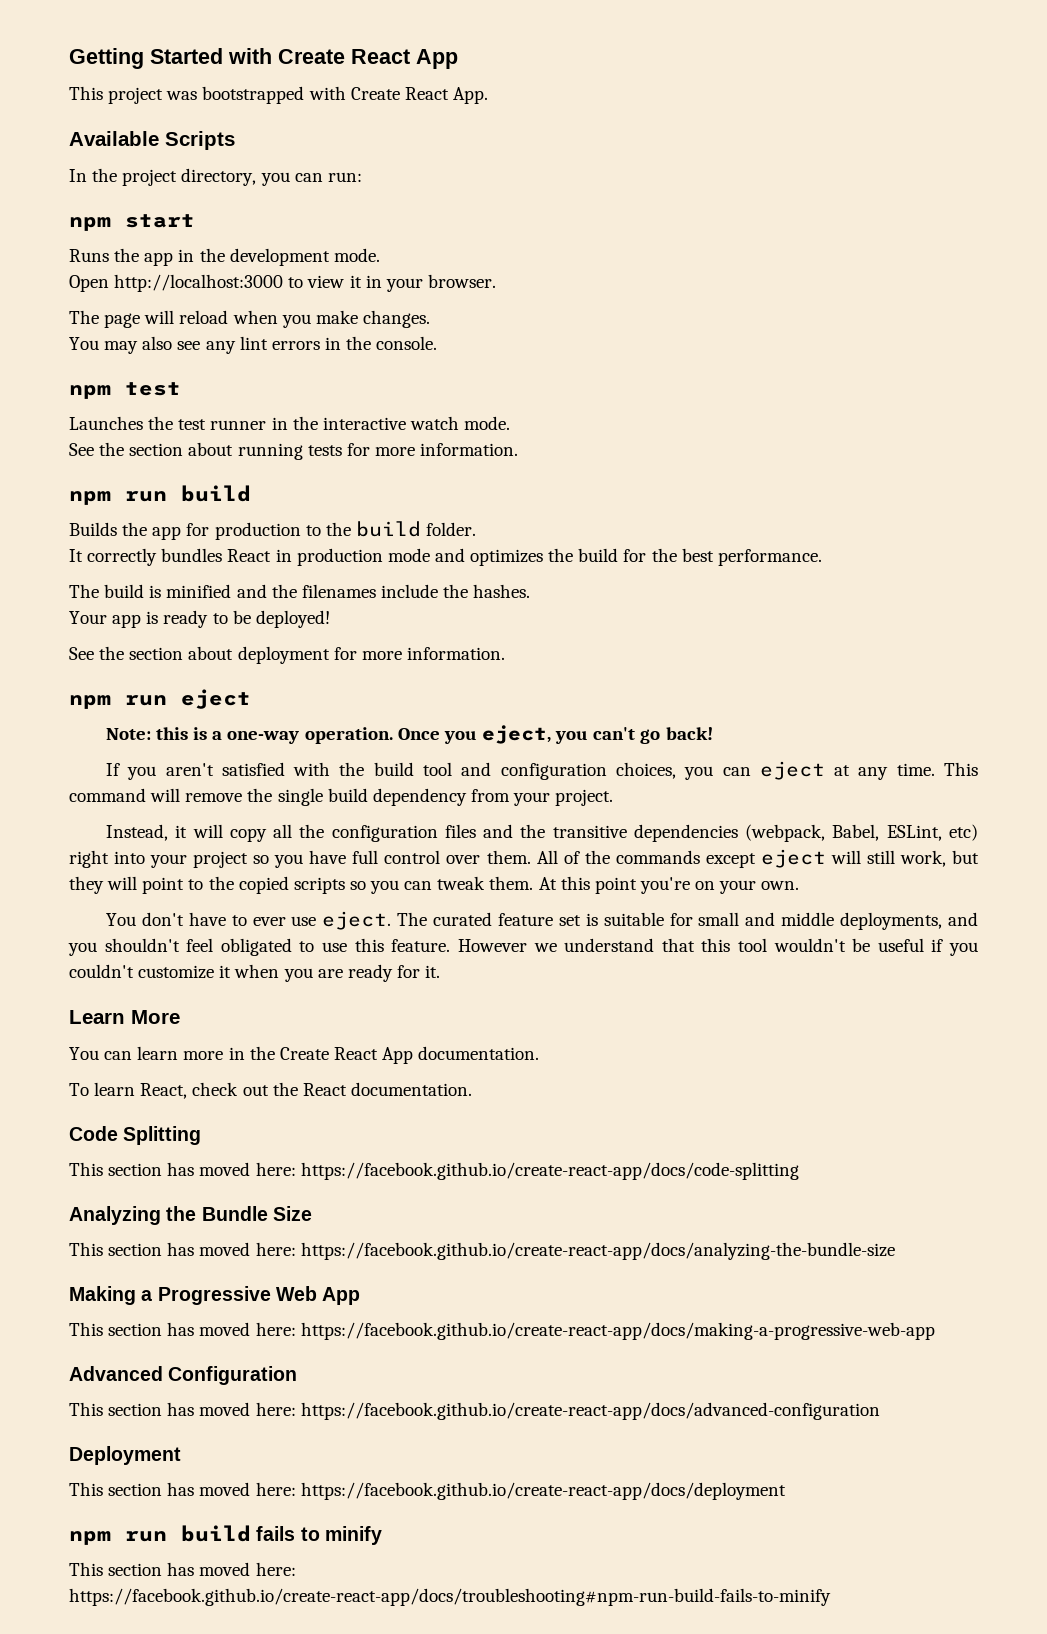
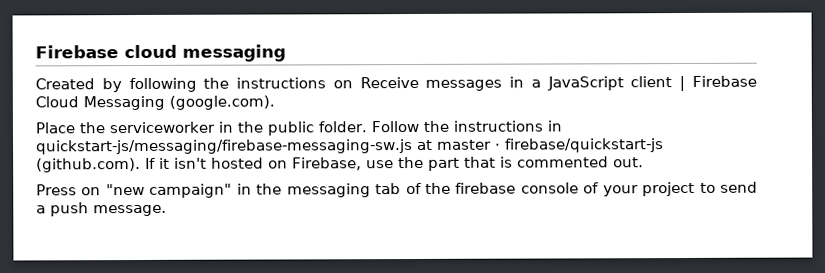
[69,48,458,69] [69,86,488,104] [69,131,235,150] [69,168,362,186] [69,214,195,231] [69,248,380,266] [69,274,496,292] [69,310,430,328] [69,336,438,354] [69,382,181,399] [69,416,511,430] [69,442,519,460] [69,485,251,505] [69,521,477,540] [69,548,822,566] [69,584,531,598] [69,610,330,628] [69,646,505,664] [69,689,251,709] [105,725,713,744] [105,761,978,780] [69,788,614,806] [105,824,979,842] [69,849,979,868] [69,876,800,894] [105,911,978,930] [68,938,978,956] [69,964,441,982] [69,1010,180,1024] [69,1046,540,1064] [69,1082,472,1099] [69,1126,202,1145] [69,1162,799,1180] [69,1206,312,1225] [69,1242,895,1260] [69,1286,361,1305] [69,1322,935,1340] [69,1366,298,1385] [69,1402,880,1420] [69,1446,181,1465] [69,1482,786,1500] [69,1525,382,1545] [69,1562,296,1576] [69,1588,831,1606] Getting Started with Create React App // This project was bootstrapped with Create React App. // Available Scripts // In the project directory, you can run: // npm start // Runs the app in the development mode. // Open http://localhost:3000 to view it in your browser. // The page will reload when you make changes. // You may also see any lint errors in the console. // npm test // Launches the test runner in the interactive watch mode. // See the section about running tests for more information. // npm run build // Builds the app for production to the build folder. // It correctly bundles React in production mode and optimizes the build for the best performance. // The build is minified and the filenames include the hashes. // Your app is ready to be deployed! // See the section about deployment for more information. // npm run eject // Note: this is a one-way operation. Once you eject, you can't go back! // If you aren't satisfied with the build tool and configuration choices, you can eject at any time. This command will remove the single build dependency from your project. // Instead, it will copy all the configuration files and the transitive dependencies (webpack, Babel, ESLint, etc) right into your project so you have full control over them. All of the commands except eject will still work, but they will point to the copied scripts so you can tweak them. At this point you're on your own. // You don't have to ever use eject. The curated feature set is suitable for small and middle deployments, and you shouldn't feel obligated to use this feature. However we understand that this tool wouldn't be useful if you couldn't customize it when you are ready for it. // Learn More // You can learn more in the Create React App documentation. // To learn React, check out the React documentation. // Code Splitting // This section has moved here: https://facebook.github.io/create-react-app/docs/code-splitting // Analyzing the Bundle Size // This section has moved here: https://facebook.github.io/create-react-app/docs/analyzing-the-bundle-size // Making a Progressive Web App // This section has moved here: https://facebook.github.io/create-react-app/docs/making-a-progressive-web-app // Advanced Configuration // This section has moved here: https://facebook.github.io/create-react-app/docs/advanced-configuration // Deployment // This section has moved here: https://facebook.github.io/create-react-app/docs/deployment // npm run build fails to minify // This section has moved here: https://facebook.github.io/create-react-app/docs/troubleshooting#npm-run-build-fails-to-minify -> [35,44,286,62] [35,75,758,93] [35,95,275,111] [35,120,562,136] [36,138,664,155] [36,156,644,173] [36,181,758,198] [36,202,167,217] Firebase cloud messaging // Created by following the instructions on Receive messages in a JavaScript client | Firebase Cloud Messaging (google.com). // Place the serviceworker in the public folder. Follow the instructions in quickstart-js/messaging/firebase-messaging-sw.js at master · firebase/quickstart-js (github.com). If it isn't hosted on Firebase, use the part that is commented out. // Press on "new campaign" in the messaging tab of the firebase console of your project to send a push message.

